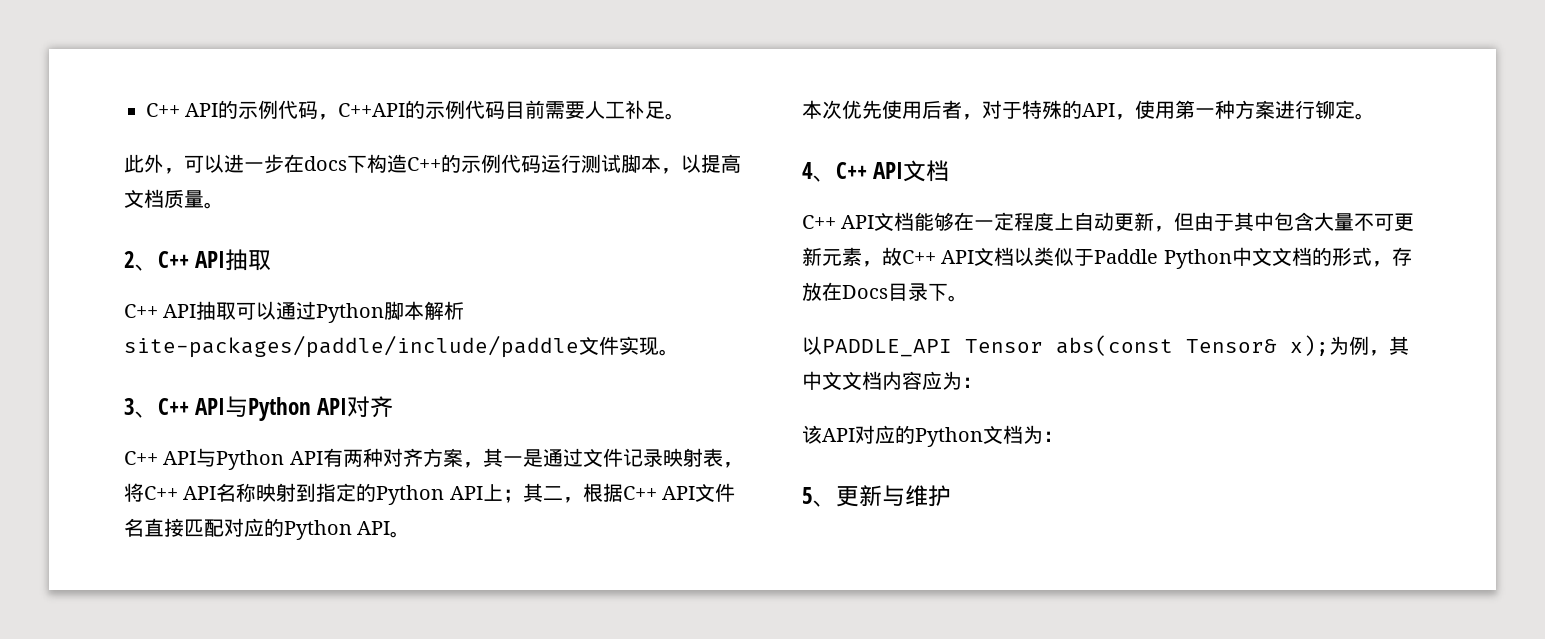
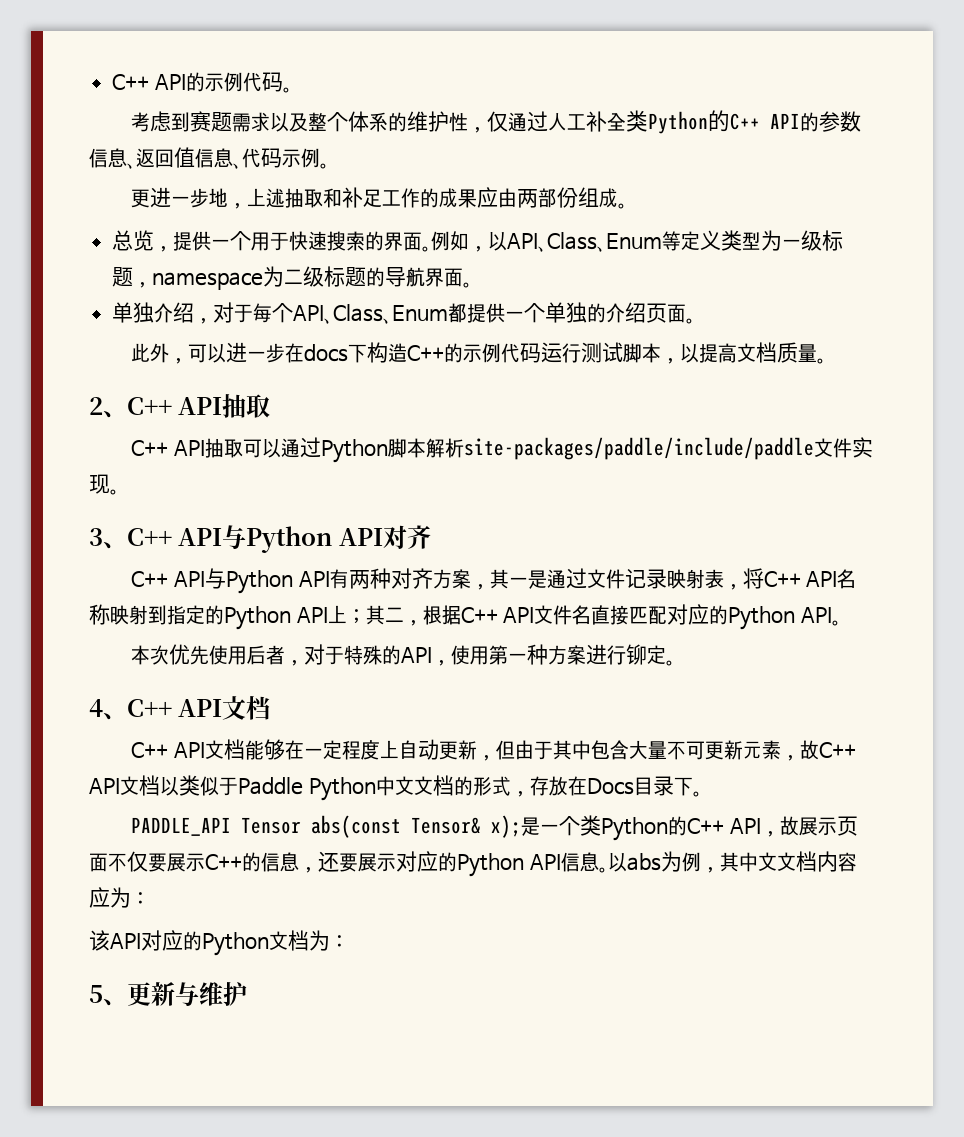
[318,100,666,120] ，C++API的示例代码目前需要人工补足 -> [282,87,292,93] [131,110,862,134] [89,147,329,169] [131,187,628,209] [112,230,844,252] [112,266,473,290] [112,302,687,324] 。 // 考虑到赛题需求以及整个体系的维护性，仅通过人工补全类Python的C++ API的参数信息、返回值信息、代码示例。 // 更进一步地，上述抽取和补足工作的成果应由两部份组成。 // 总览，提供一个用于快速搜索的界面。例如，以API、Class、Enum等定义类型为一级标题，namespace为二级标题的导航界面。 // 单独介绍，对于每个API、Class、Enum都提供一个单独的介绍页面
[802,336,822,355] 以 -> (702, 794) none
(1329, 345) none -> [521,815,858,841] [89,851,661,877] 是一个类Python的C++ API，故展示页面不仅要展示C++的信息，还要展示对应的Python API信息。以abs

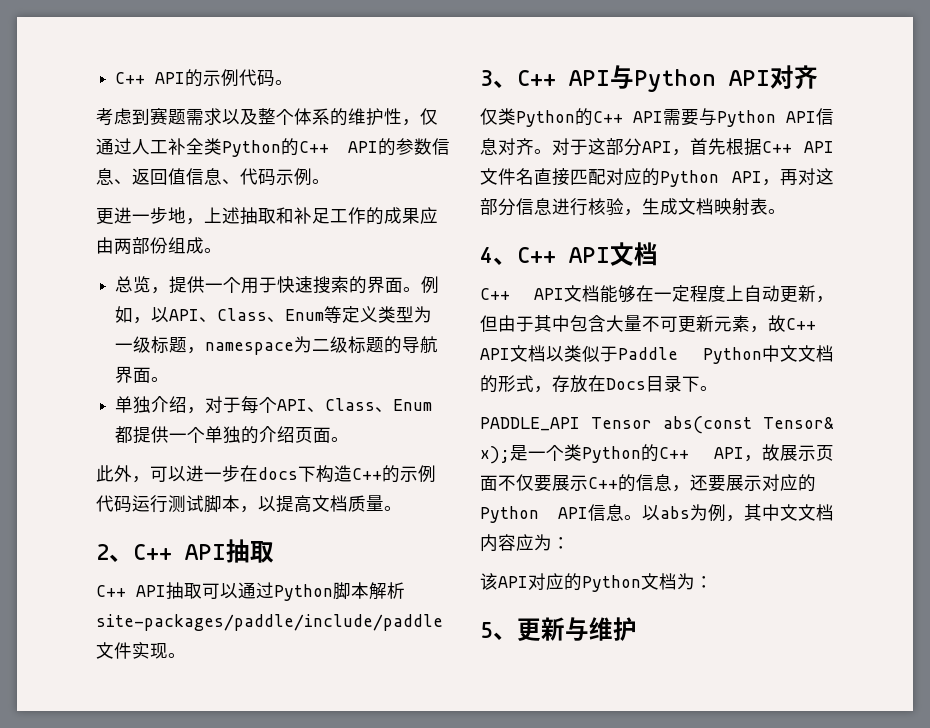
[131,568,857,594] [89,604,423,630] C++ API与Python API有两种对齐方案，其一是通过文件记录映射表，将C++ API名称映射到指定的Python API上；其二， -> [480,108,834,127] [480,138,726,156] 仅类Python的C++ API需要与Python API信息对齐。对于这部分API，首先
[832,620,842,626] [131,644,667,666] 。 // 本次优先使用后者，对于特殊的API，使用第一种方案进行铆定 -> [762,168,834,186] [480,198,768,216] ，再对这部分信息进行核验，生成文档映射表

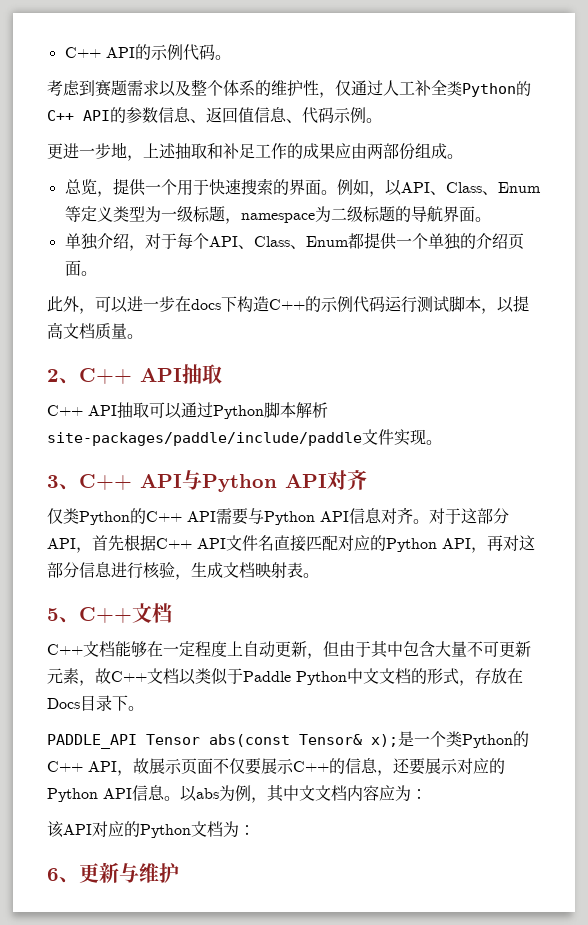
[480,247,610,265] 4、C++ API -> [47,607,132,623] 5、C++
[534,288,564,300] API -> (83, 649) none
[480,348,510,360] API -> (147, 676) none
[480,622,493,638] 5 -> [47,868,59,881] 6

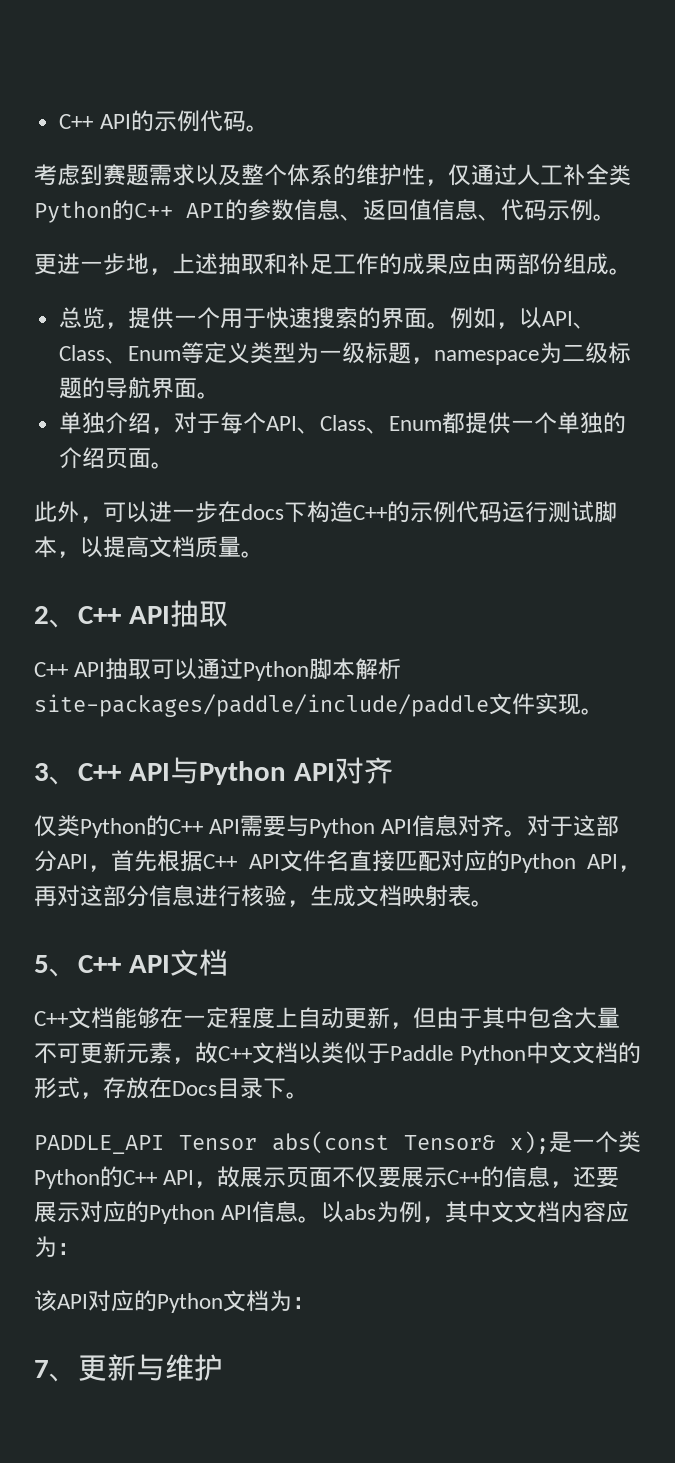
(132, 615) none -> [128,955,170,973] API
[47,868,59,881] 6 -> [34,1360,49,1378] 7

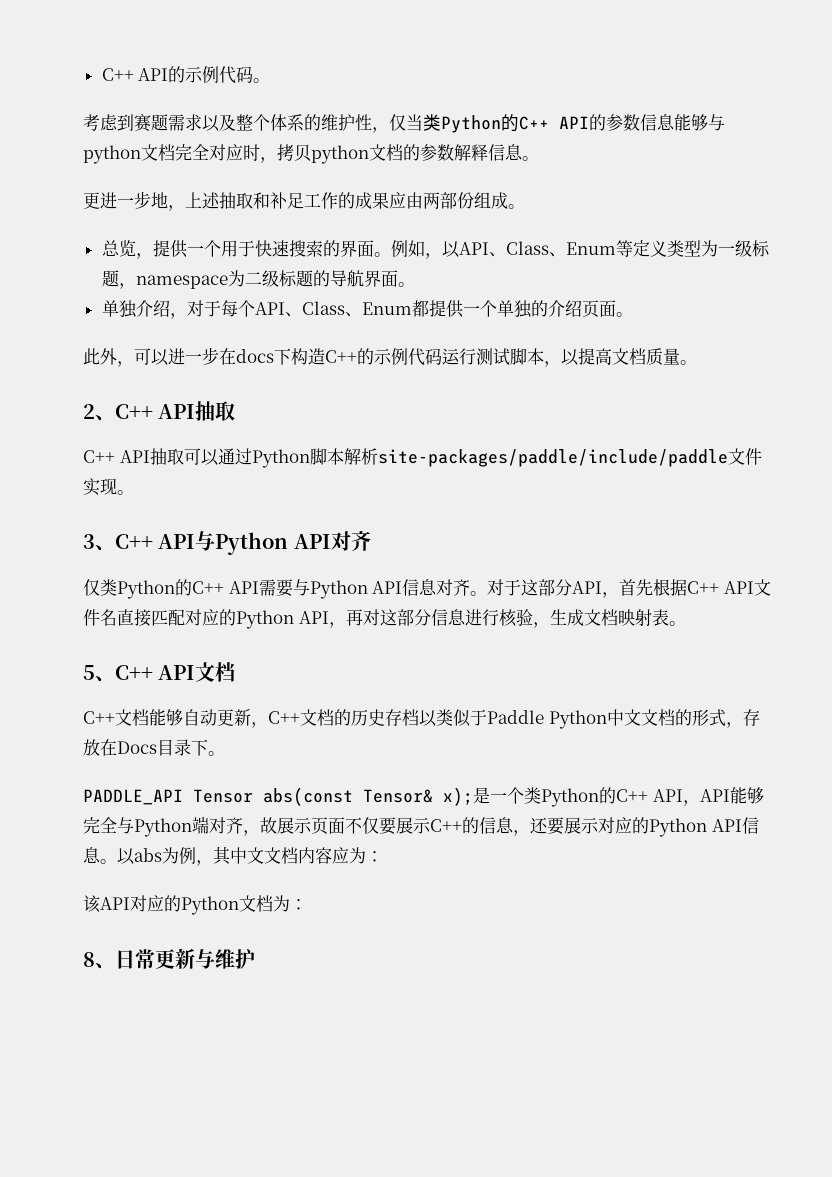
[471,164,609,186] 通过人工补全 -> [406,114,423,131] 当
[340,199,593,221] 、返回值信息、代码示例 -> [674,114,725,131] [83,144,523,164] 能够与python文档完全对应时，拷贝python文档的参数解释信息
[160,1007,620,1029] [34,1042,275,1064] 在一定程度上自动更新，但由于其中包含大量不可更新元素，故C++文 -> [183,709,402,728] 自动更新，C++文档的历史存
(218, 1184) none -> [699,787,764,804] [83,816,260,837] API能够完全与Python端对齐，
[34,1360,78,1382] 7、 -> [83,949,155,969] 8、日常

